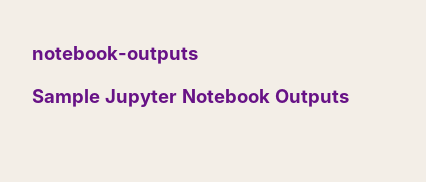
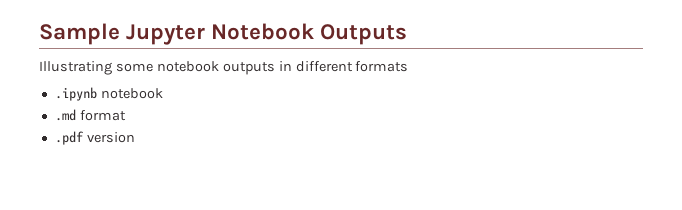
[32,46,198,64] notebook-outputs // -> (39, 34) none
(349, 98) none -> [39,61,409,75] [54,87,163,101] [54,109,126,121] [54,131,135,145] // Illustrating some notebook outputs in different formats // .ipynb notebook // .md format // .pdf version

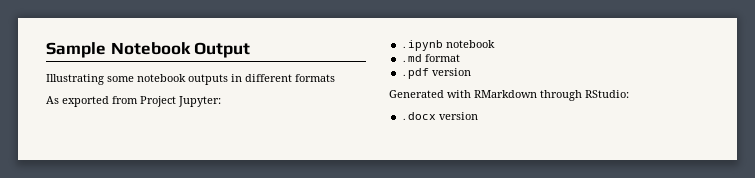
[126,23,408,45] Jupyter Notebook Outputs -> [110,42,251,58] Notebook Output
(409, 66) none -> [46,96,221,107] // As exported from Project Jupyter:
(135, 137) none -> [389,90,629,101] [401,112,479,120] // Generated with RMarkdown through RStudio: // .docx version

